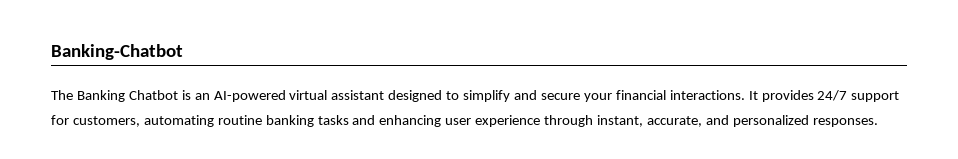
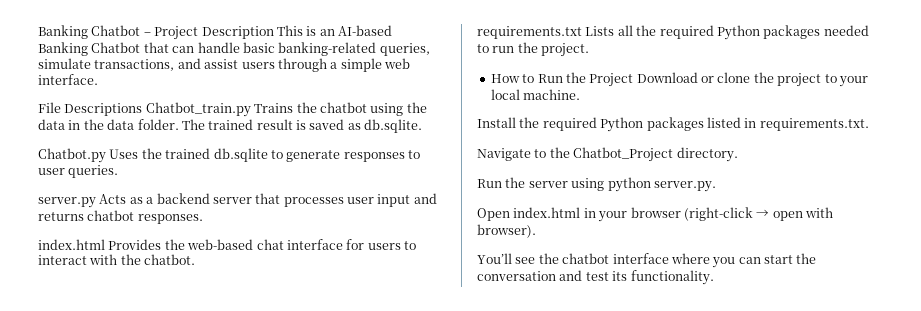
[51,44,183,60] [51,90,900,102] [51,115,878,127] Banking-Chatbot // The Banking Chatbot is an AI-powered virtual assistant designed to simplify and secure your financial interactions. It provides 24/7 support for customers, automating routine banking tasks and enhancing user experience through instant, accurate, and personalized responses. -> [38,25,392,40] [38,42,430,56] [38,58,410,72] [38,74,98,85] [38,102,427,117] [38,119,423,133] [38,148,420,163] [38,165,119,178] [38,193,437,208] [38,210,203,224] [38,239,416,250] [38,254,196,265] [477,25,869,40] [477,42,590,57] [490,72,868,87] [490,89,581,100] [477,117,869,132] [477,147,738,162] [477,177,716,192] [477,207,833,222] [477,224,536,238] [477,253,817,268] [477,270,714,285] Banking Chatbot – Project Description This is an AI-based Banking Chatbot that can handle basic banking-related queries, simulate transactions, and assist users through a simple web interface. // File Descriptions Chatbot_train.py Trains the chatbot using the data in the data folder. The trained result is saved as db.sqlite. // Chatbot.py Uses the trained db.sqlite to generate responses to user queries. // server.py Acts as a backend server that processes user input and returns chatbot responses. // index.html Provides the web-based chat interface for users to interact with the chatbot. // requirements.txt Lists all the required Python packages needed to run the project. // How to Run the Project Download or clone the project to your local machine. // Install the required Python packages listed in requirements.txt. // Navigate to the Chatbot_Project directory. // Run the server using python server.py. // Open index.html in your browser (right-click → open with browser). // You’ll see the chatbot interface where you can start the conversation and test its functionality.

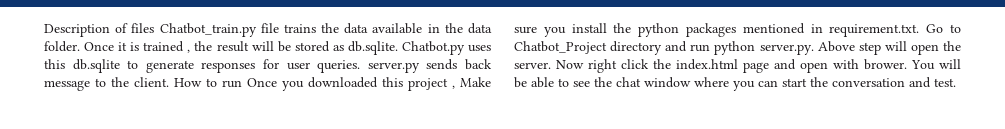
[38,25,392,40] [38,42,430,56] [38,58,410,72] [38,74,98,85] [38,102,427,117] [38,119,65,130] Banking Chatbot – Project Description This is an AI-based Banking Chatbot that can handle basic banking-related queries, simulate transactions, and assist users through a simple web interface. // File Descriptions Chatbot_train.py Trains the chatbot using the data -> [44,23,423,37] Description of files Chatbot_train.py file trains the data available
[181,119,423,133] [38,148,211,163] The trained result is saved as db.sqlite. // Chatbot.py Uses the trained -> [84,41,491,55] [44,59,65,69] Once it is trained , the result will be stored as db.sqlite. Chatbot.py uses this
[408,150,420,159] to -> [263,59,279,69] for
[38,193,437,208] [38,210,203,224] [38,239,416,250] [38,254,196,265] [477,25,869,40] [477,42,590,57] [490,72,868,87] [490,89,581,100] [477,117,869,132] [477,147,738,162] [477,177,716,192] [477,207,833,222] [477,224,536,238] [477,253,669,264] // server.py Acts as a backend server that processes user input and returns chatbot responses. // index.html Provides the web-based chat interface for users to interact with the chatbot. // requirements.txt Lists all the required Python packages needed to run the project. // How to Run the Project Download or clone the project to your local machine. // Install the required Python packages listed in requirements.txt. // Navigate to the Chatbot_Project directory. // Run the server using python server.py. // Open index.html in your browser (right-click → open with browser). // You’ll see the chatbot interface -> [367,59,493,73] [44,77,491,91] [514,23,961,37] [514,41,962,55] [514,59,961,73] [514,77,691,88] server.py sends back message to the client. How to run Once you downloaded this project , Make sure you install the python packages mentioned in requirement.txt. Go to Chatbot_Project directory and run python server.py. Above step will open the server. Now right click the index.html page and open with brower. You will be able to see the chat window
[585,270,714,285] test its functionality. -> [934,78,956,87] test.

